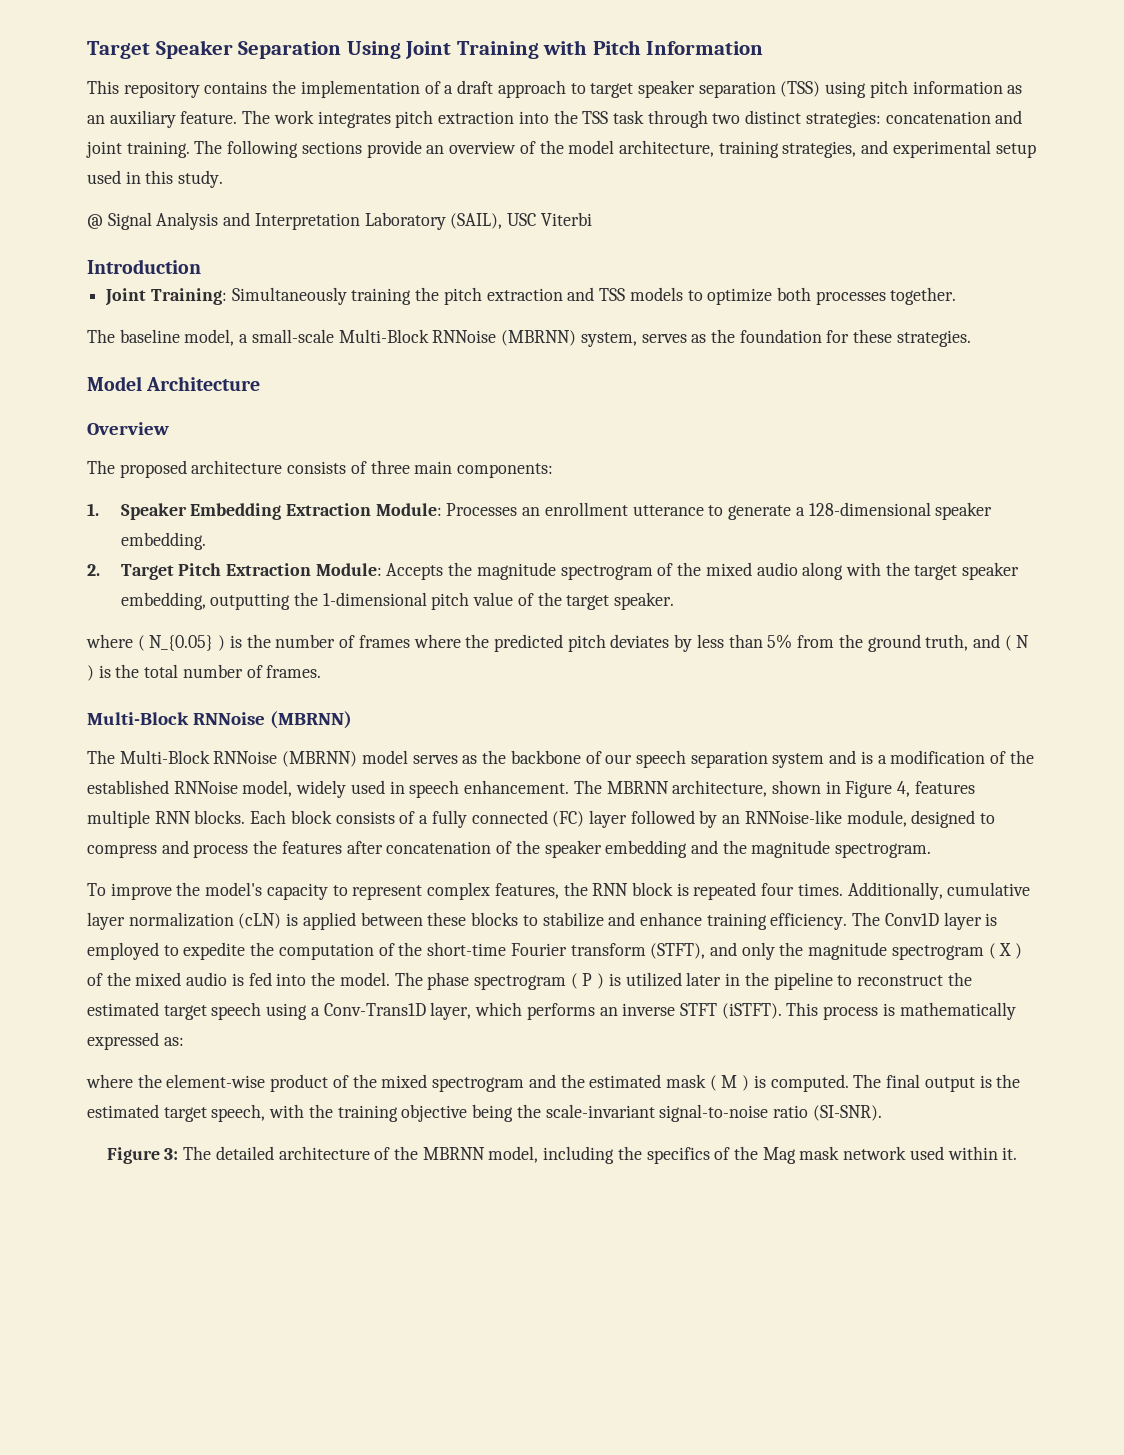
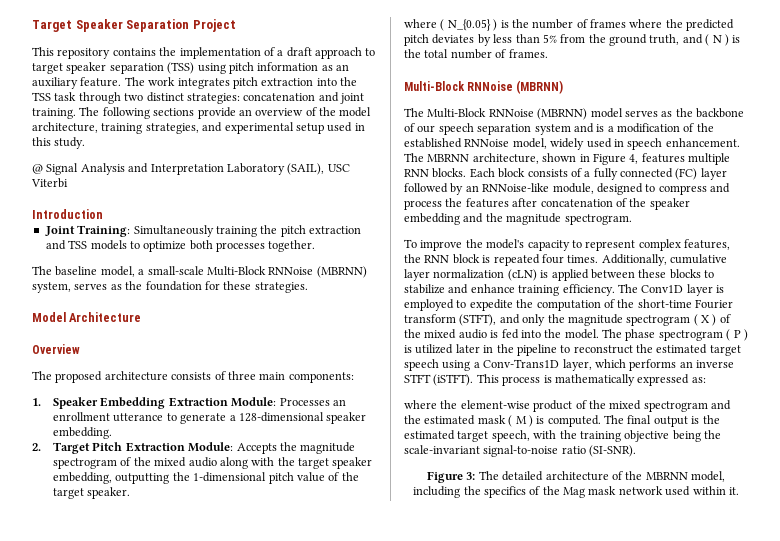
[346,40,764,59] Using Joint Training with Pitch Information -> [192,19,236,32] Project

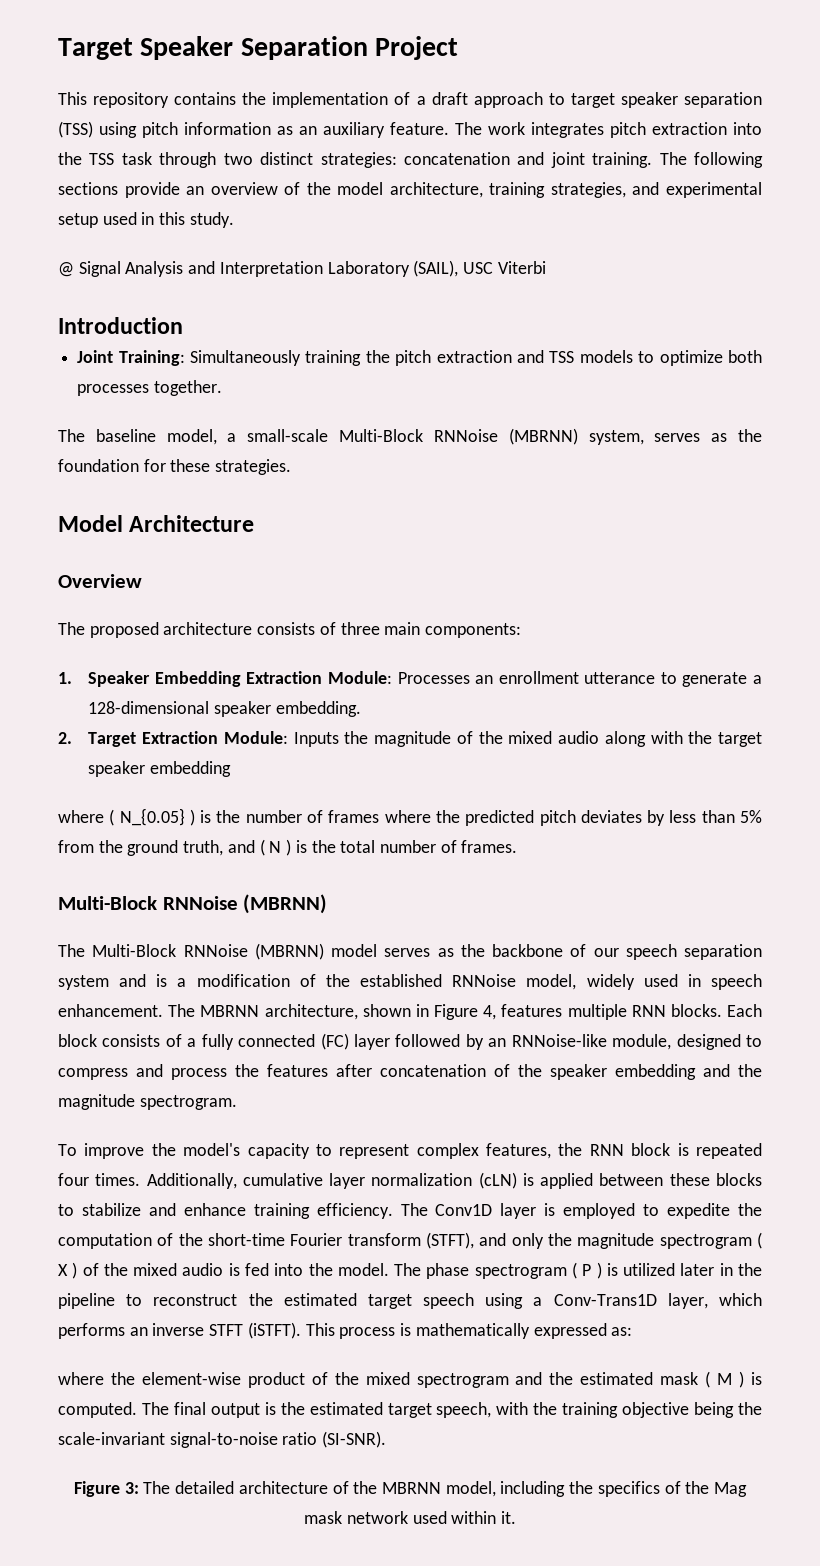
[92,442,356,454] [53,458,118,469] Pitch Extraction Module: Accepts the magnitude spectrogram -> [142,731,452,747] Extraction Module: Inputs the magnitude
[53,472,359,484] [53,487,131,499] embedding, outputting the 1-dimensional pitch value of the target speaker. -> [149,761,231,777] embedding

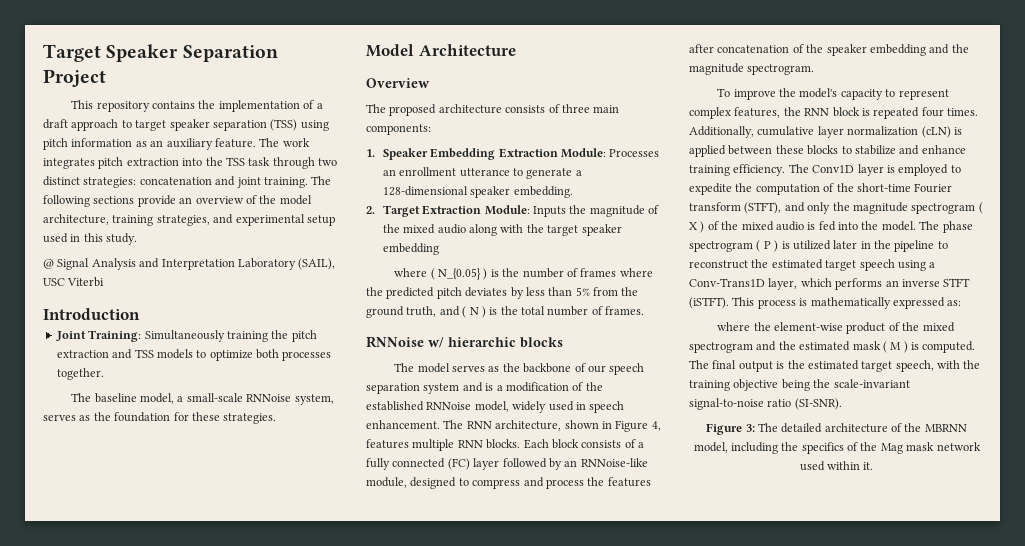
[339,428,578,445] Multi-Block RNNoise (MBRNN) -> [246,394,292,402] RNNoise
[58,894,328,914] [58,943,324,960] Multi-Block RNNoise (MBRNN) // The Multi-Block RNNoise (MBRNN) -> [366,336,563,348] [394,363,415,372] RNNoise w/ hierarchic blocks // The
[200,1005,260,1017] MBRNN -> [466,421,492,429] RNN

